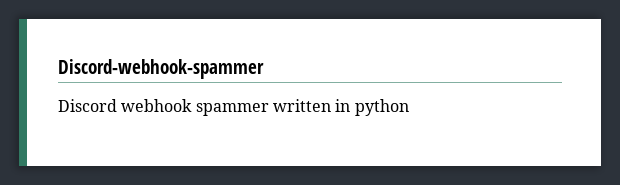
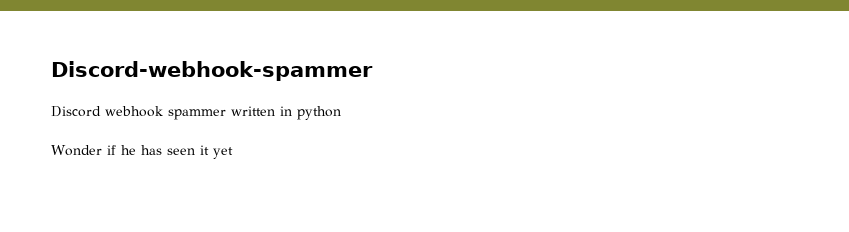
(409, 107) none -> [51,145,233,159] // Wonder if he has seen it yet

